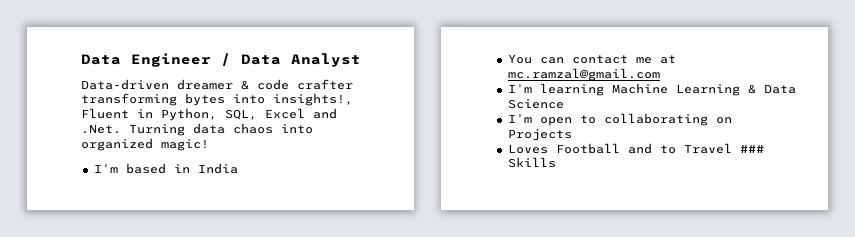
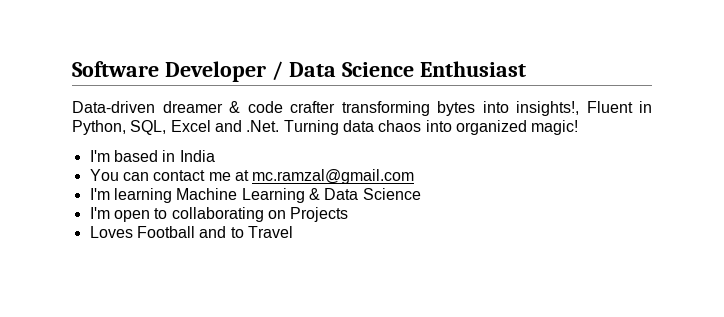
[81,53,361,67] Data Engineer / Data Analyst -> [72,61,526,82] Software Developer / Data Science Enthusiast
[739,144,764,153] [507,157,556,168] ### Skills -> (293, 232) none

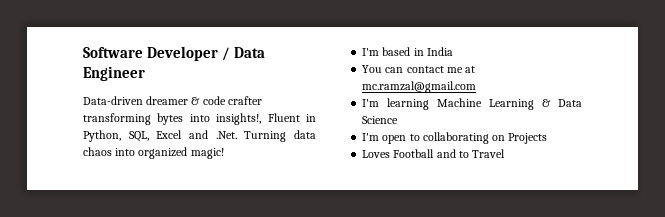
[341,61,526,77] Science Enthusiast -> [83,66,145,81] Engineer

